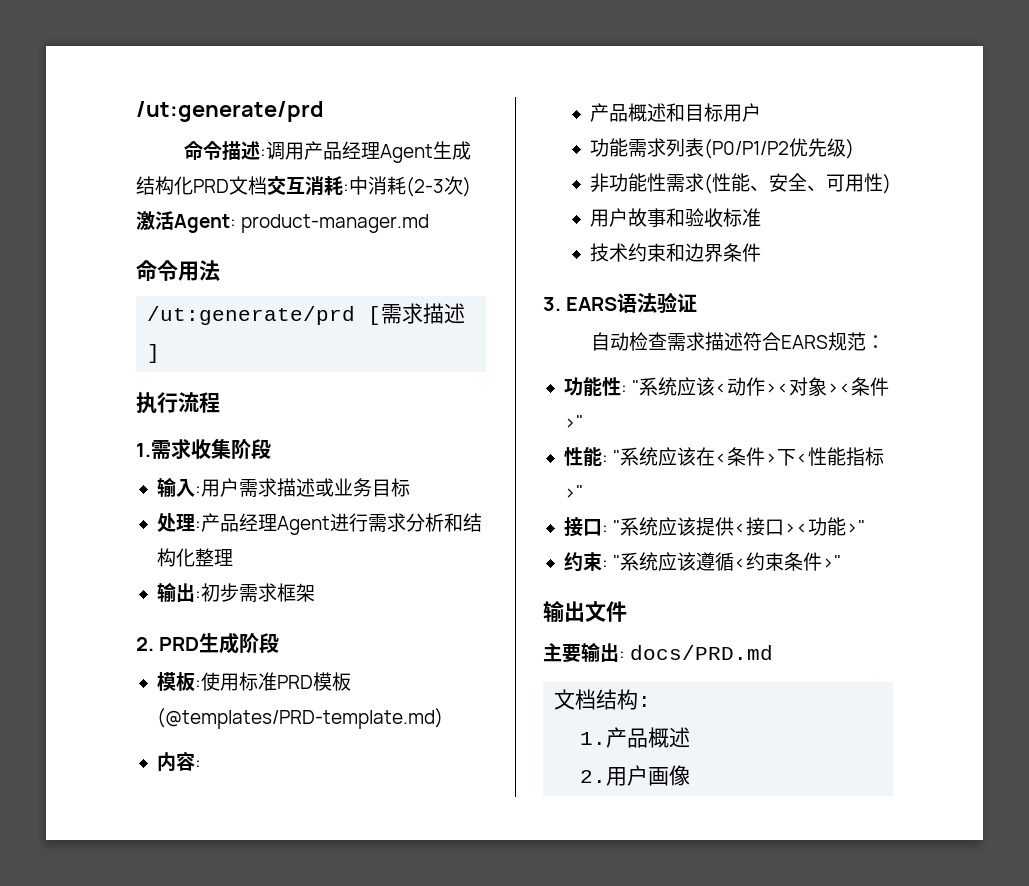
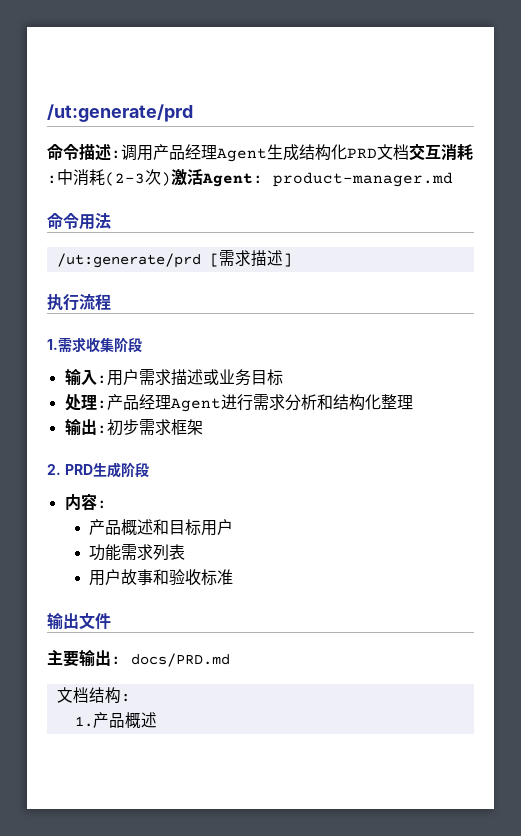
[156,672,351,691] [156,708,443,729] // 模板:使用标准PRD模板(@templates/PRD-template.md) -> (149, 470) none
[704,138,855,159] [590,173,892,194] (P0/P1/P2优先级) // 非功能性需求(性能、安全、可用性) -> (186, 552) none
[590,243,762,262] [543,292,698,313] [591,332,886,351] [563,377,890,396] [563,415,583,429] [563,447,885,466] [563,485,583,499] [563,517,866,537] [563,552,842,572] // 技术约束和边界条件 // 3. EARS语法验证 // 自动检查需求描述符合EARS规范： // 功能性: "系统应该<动作><对象><条件>" // 性能: "系统应该在<条件>下<性能指标>" // 接口: "系统应该提供<接口><功能>" // 约束: "系统应该遵循<约束条件>" -> (234, 577) none
[580,765,691,786] // 2.用户画像 -> (157, 720) none

